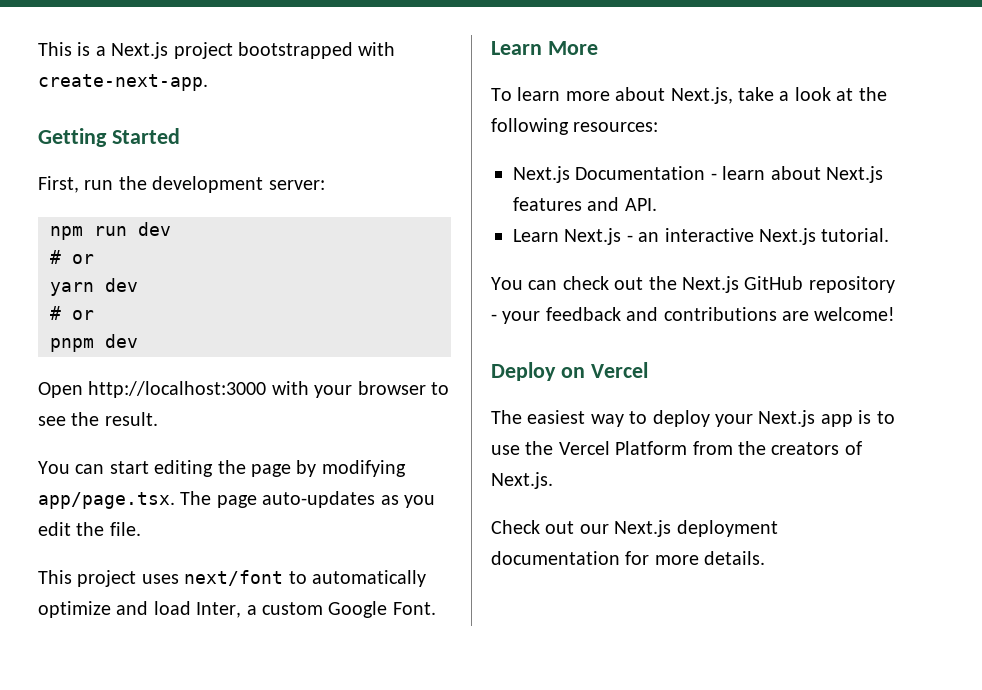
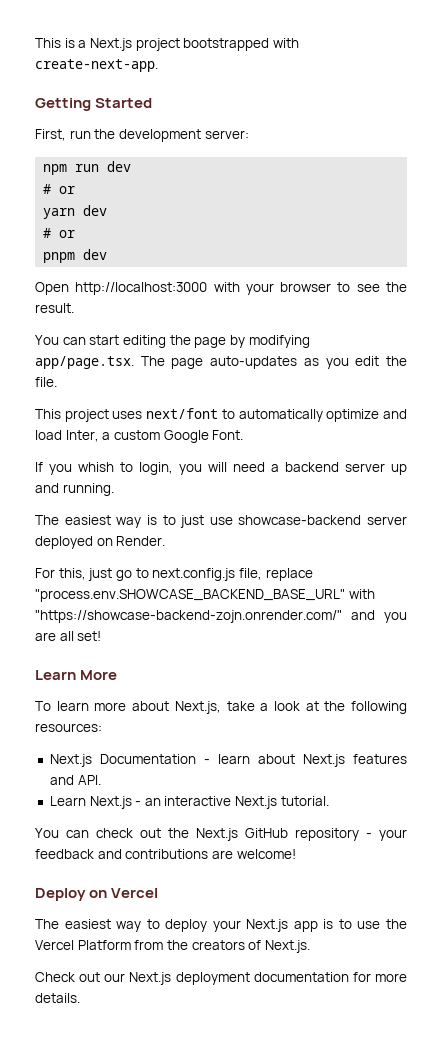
(436, 608) none -> [35,462,407,475] [35,483,114,496] [35,515,407,528] [35,536,166,549] [35,568,313,581] [35,589,375,602] [35,610,407,623] [35,631,102,641] // If you whish to login, you will need a backend server up and running. // The easiest way is to just use showcase-backend server deployed on Render. // For this, just go to next.config.js file, replace "process.env.SHOWCASE_BACKEND_BASE_URL" with "https://showcase-backend-zojn.onrender.com/" and you are all set!

